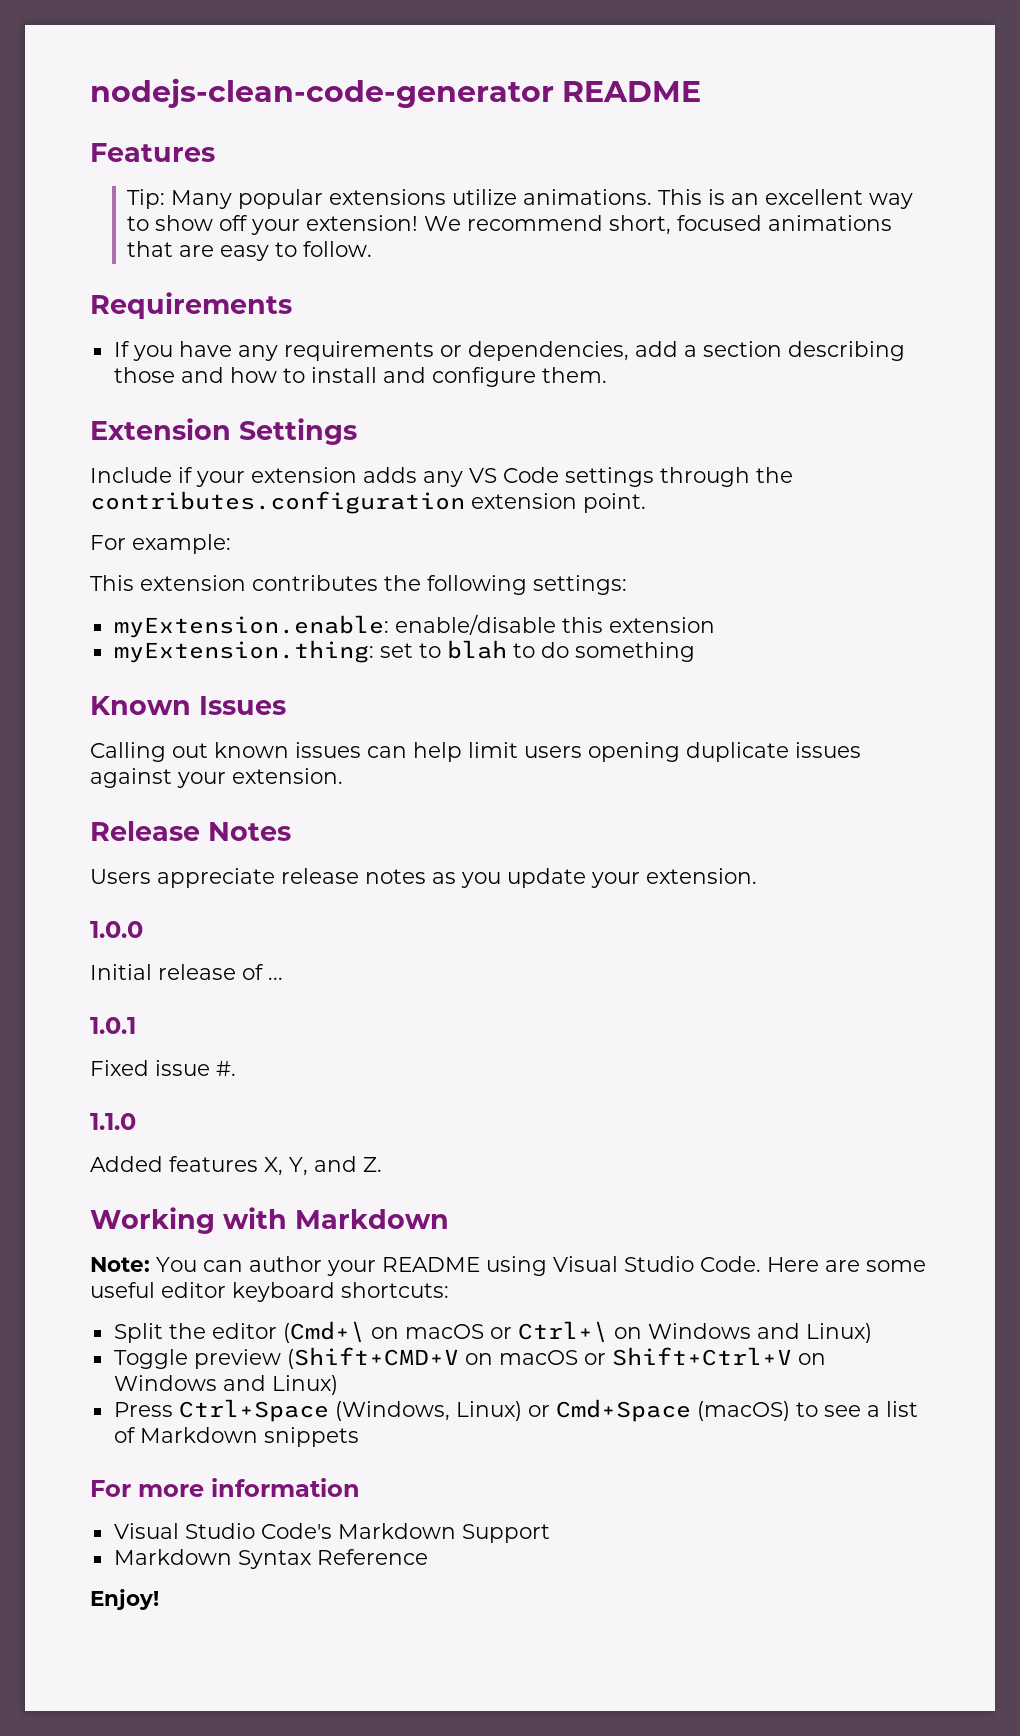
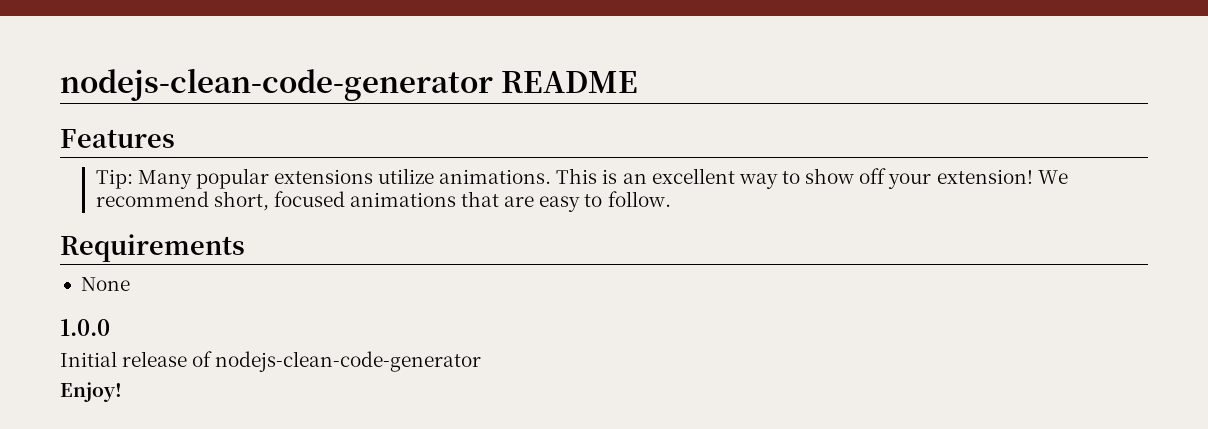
[113,341,905,361] [113,367,607,387] [90,418,357,445] [90,467,793,487] [90,491,646,514] [90,534,231,554] [90,575,627,595] [113,614,715,638] [113,640,695,663] [90,696,286,715] [90,742,861,762] [90,768,343,788] [90,821,291,841] [90,868,757,888] [90,921,143,938] [90,964,283,980] [90,1017,136,1034] [90,1060,236,1076] [90,1113,136,1130] [90,1156,382,1176] [90,1207,449,1234] [90,1256,926,1276] [90,1282,449,1302] [113,1321,872,1343] [113,1347,826,1369] [113,1375,338,1395] [113,1399,918,1422] [113,1427,359,1447] [90,1478,360,1497] [113,1523,550,1543] [113,1549,428,1569] If you have any requirements or dependencies, add a section describing those and how to install and configure them. // Extension Settings // Include if your extension adds any VS Code settings through the contributes.configuration extension point. // For example: // This extension contributes the following settings: // myExtension.enable: enable/disable this extension // myExtension.thing: set to blah to do something // Known Issues // Calling out known issues can help limit users opening duplicate issues against your extension. // Release Notes // Users appreciate release notes as you update your extension. // 1.0.0 // Initial release of ... // 1.0.1 // Fixed issue #. // 1.1.0 // Added features X, Y, and Z. // Working with Markdown // Note: You can author your README using Visual Studio Code. Here are some useful editor keyboard shortcuts: // Split the editor (Cmd+\ on macOS or Ctrl+\ on Windows and Linux) // Toggle preview (Shift+CMD+V on macOS or Shift+Ctrl+V on Windows and Linux) // Press Ctrl+Space (Windows, Linux) or Cmd+Space (macOS) to see a list of Markdown snippets // For more information // Visual Studio Code's Markdown Support // Markdown Syntax Reference -> [80,277,130,291] [60,319,110,336] [60,351,482,372] None // 1.0.0 // Initial release of nodejs-clean-code-generator

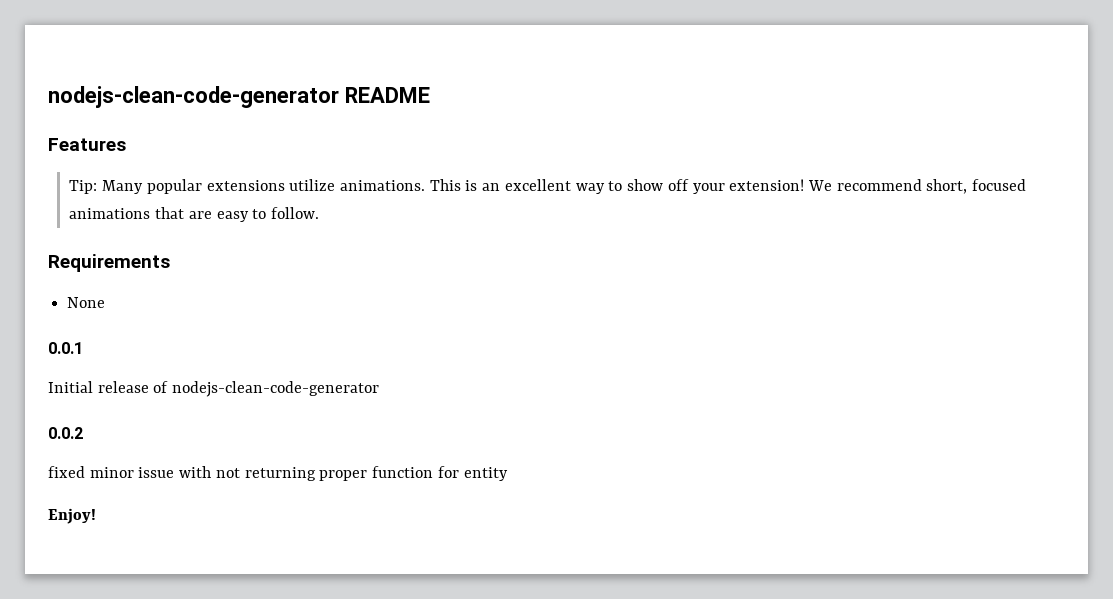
[60,319,110,336] 1.0.0 -> [48,342,83,354] 0.0.1
(482, 361) none -> [48,427,83,439] [48,466,508,481] // 0.0.2 // fixed minor issue with not returning proper function for entity

